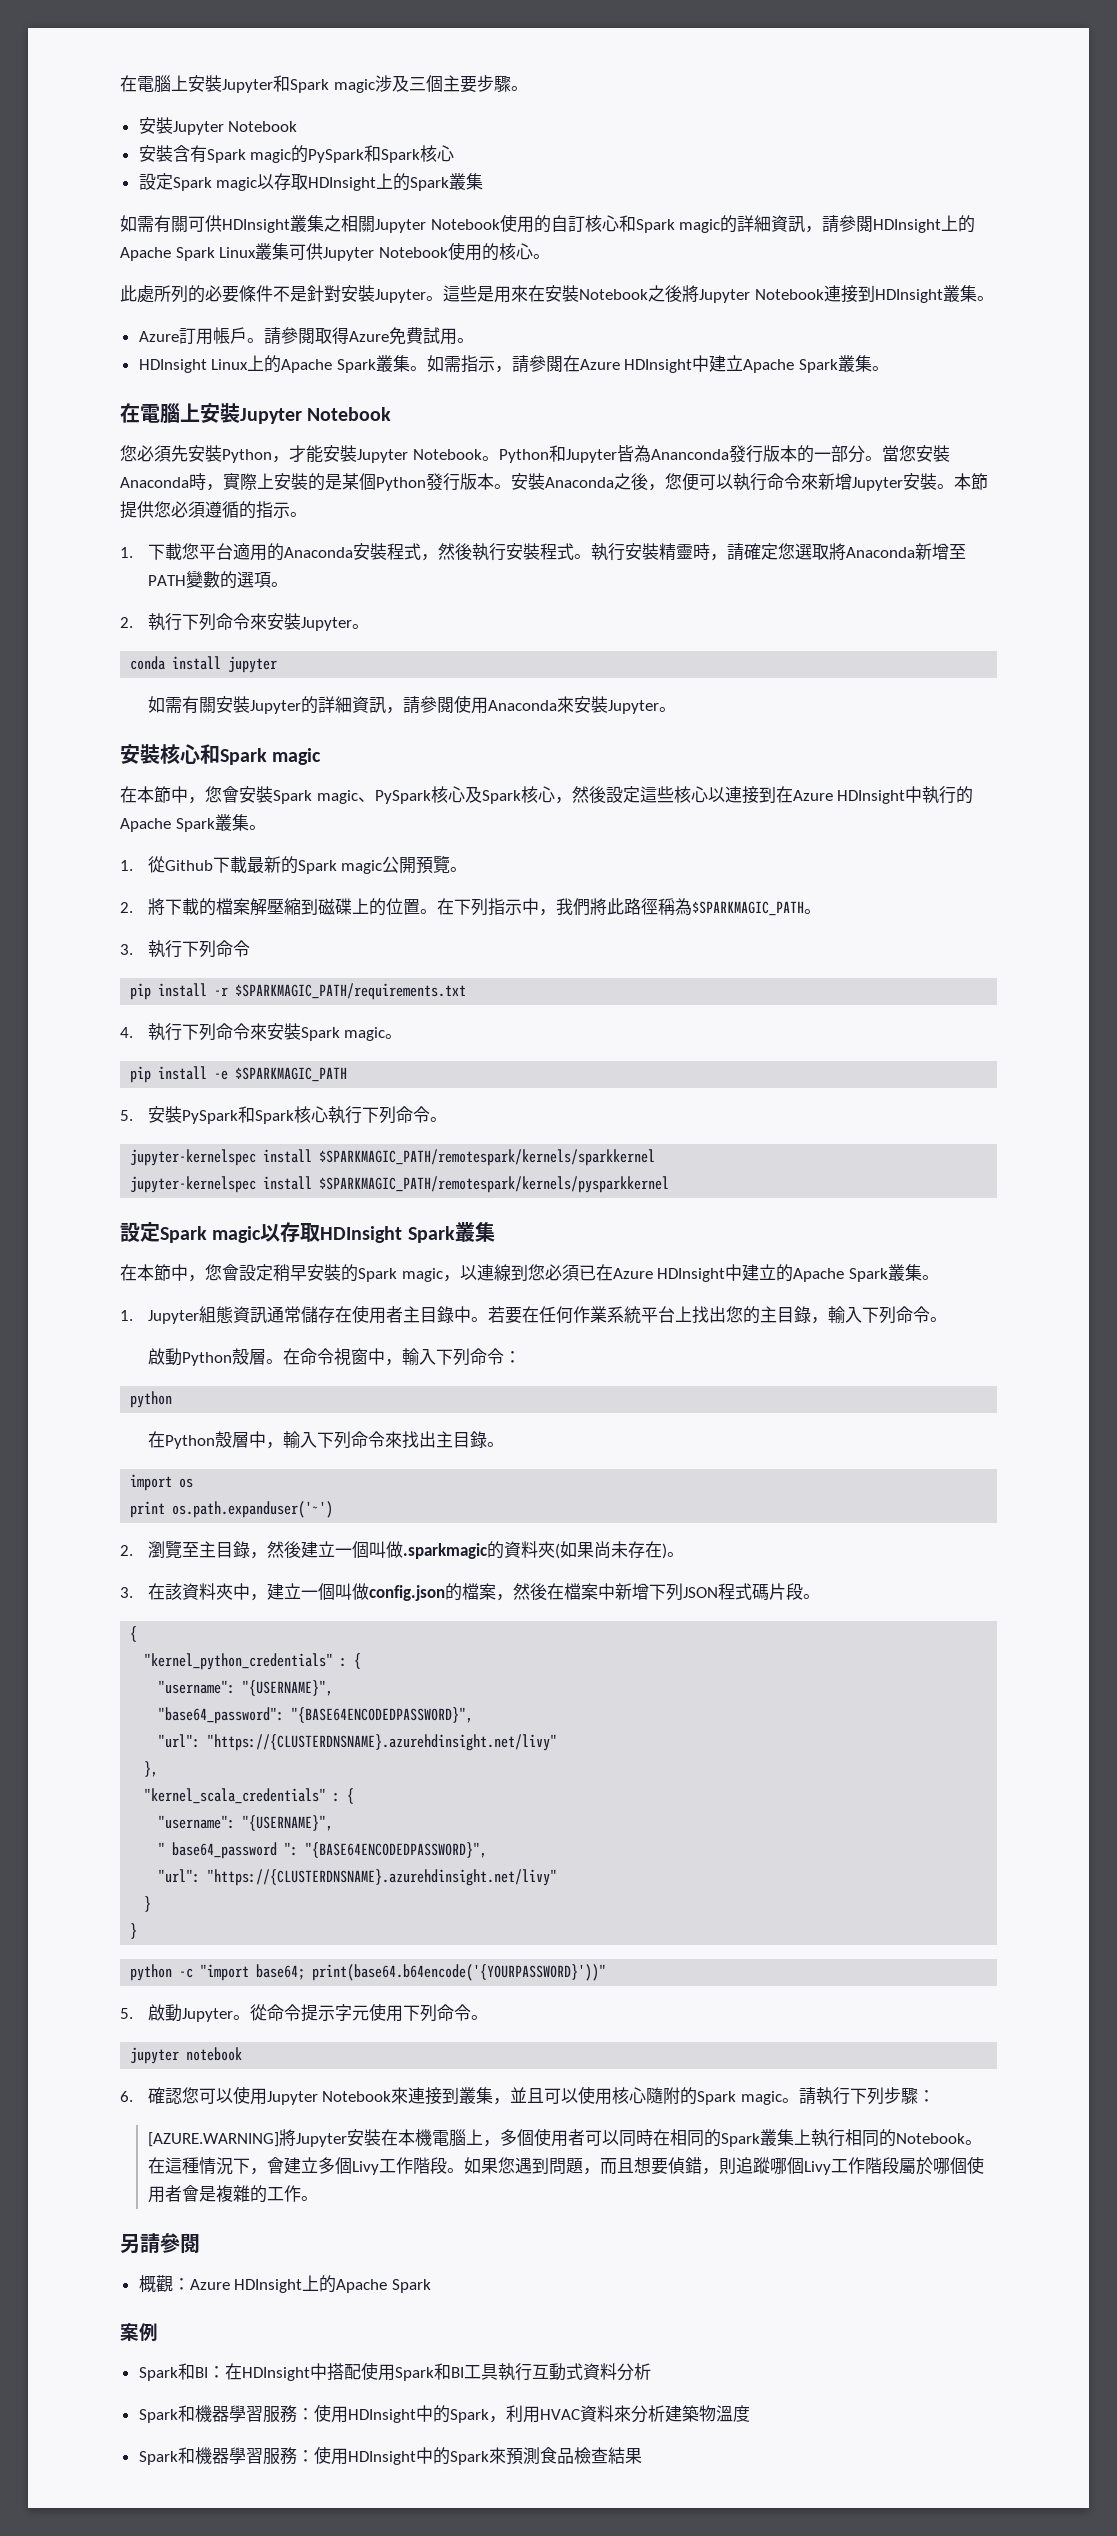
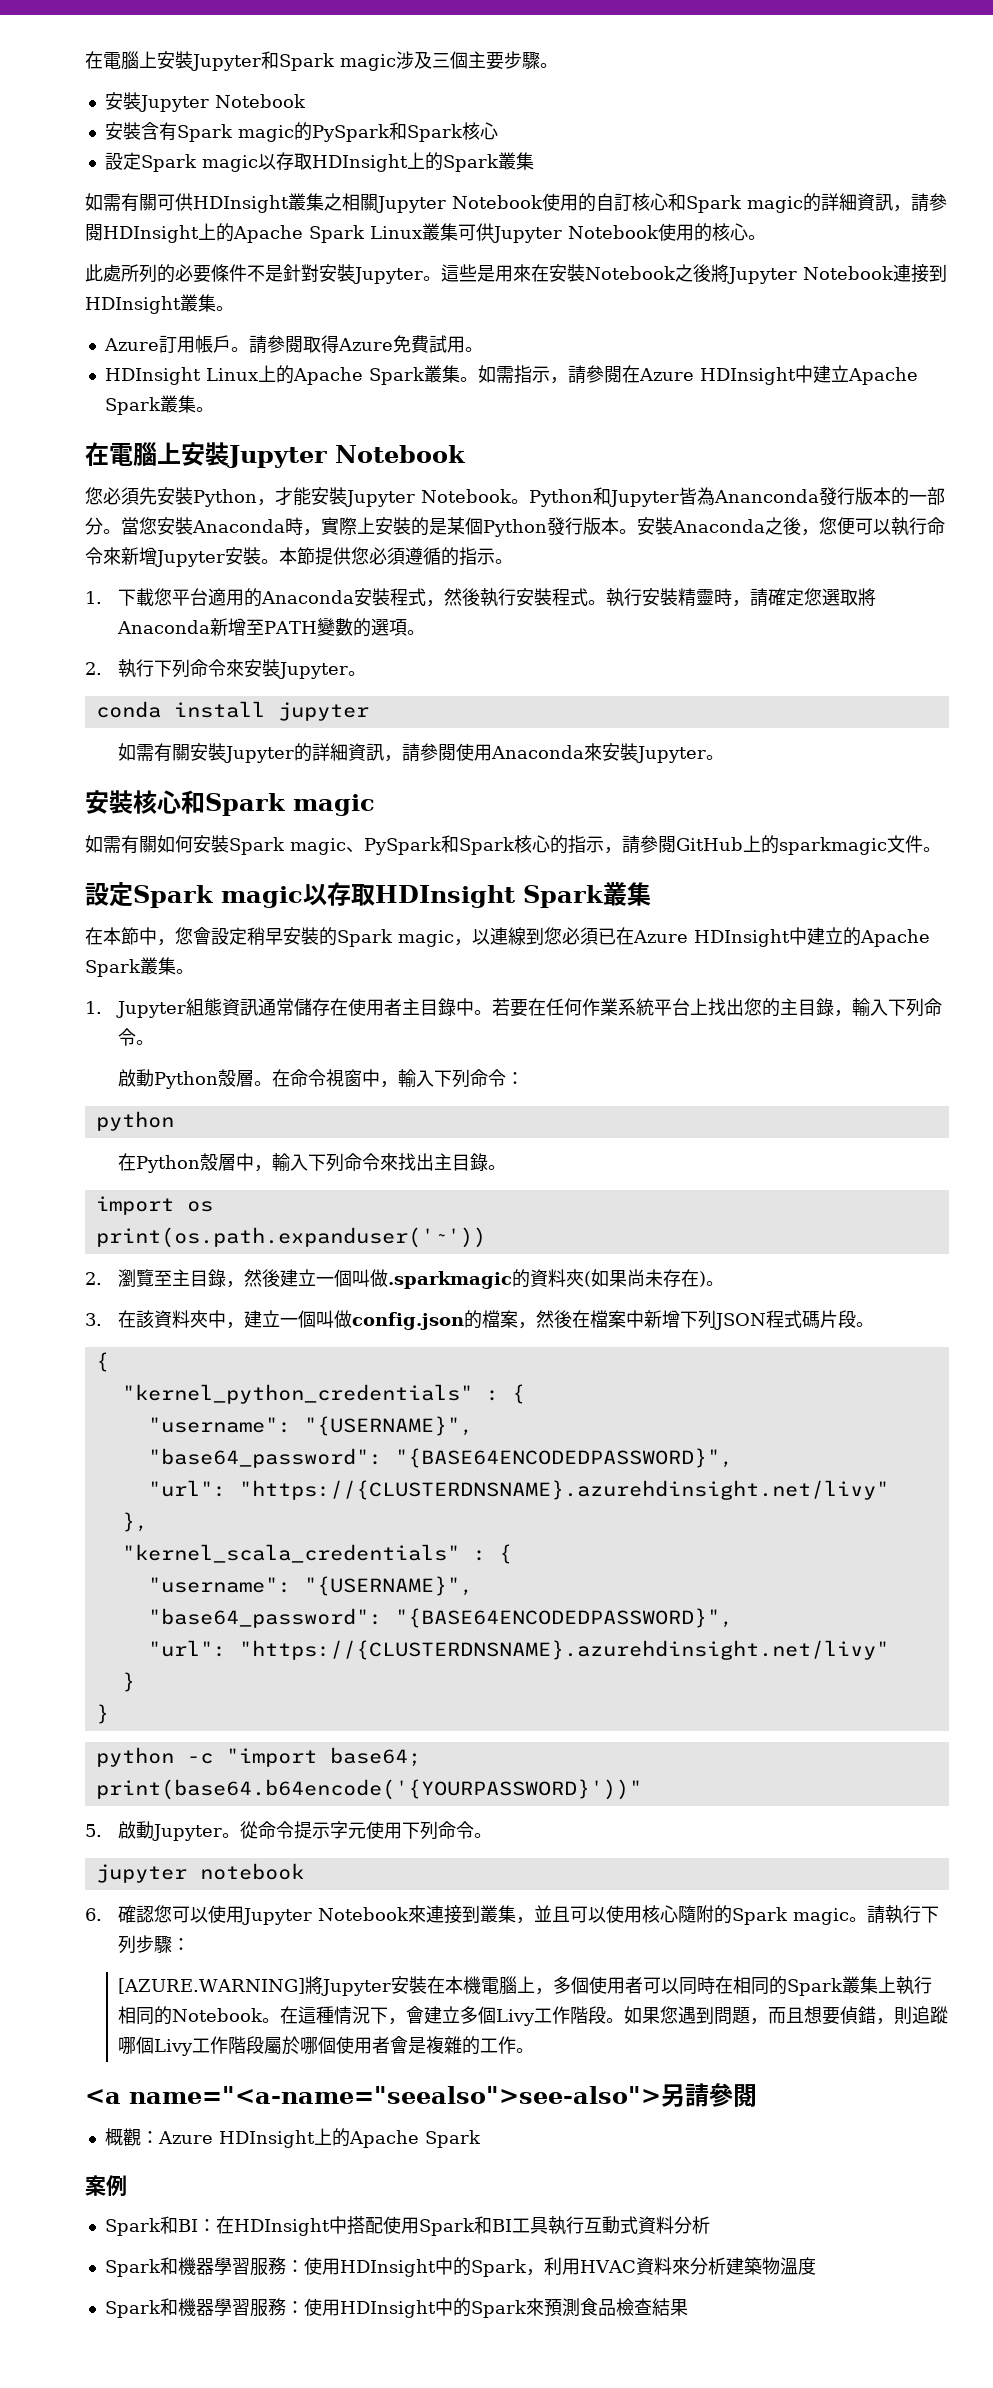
[120,786,239,804] 在本節中，您會 -> [85,835,193,854] 如需有關如何
[430,786,974,804] [120,814,266,832] [120,856,468,874] [120,898,821,916] [120,940,250,958] [130,983,467,1000] [120,1023,403,1041] [130,1066,348,1083] [120,1106,447,1124] [130,1149,656,1166] [130,1176,670,1193] 核心及Spark核心，然後設定這些核心以連接到在Azure HDInsight中執行的Apache Spark叢集。 // 1.從Github下載最新的Spark magic公開預覽。 // 2.將下載的檔案解壓縮到磁碟上的位置。在下列指示中，我們將此路徑稱為$SPARKMAGIC_PATH。 // 3.執行下列命令 // pip install -r $SPARKMAGIC_PATH/requirements.txt // 4.執行下列命令來安裝Spark magic。 // pip install -e $SPARKMAGIC_PATH // 5.安裝PySpark和Spark核心執行下列命令。 // jupyter-kernelspec install $SPARKMAGIC_PATH/remotespark/kernels/sparkkernel // jupyter-kernelspec install $SPARKMAGIC_PATH/remotespark/kernels/pysparkkernel -> [441,835,941,855] 和Spark核心的指示，請參閱GitHub上的sparkmagic文件。
[130,1501,334,1518] print os.path.expanduser('~') -> [95,1227,486,1248] print(os.path.expanduser('~'))
[158,1842,299,1859] " base64_password ": -> [147,1608,382,1628] "base64_password":
(318, 2198) none -> [85,2086,661,2104] <a name="<a-name="seealso">see-also">

